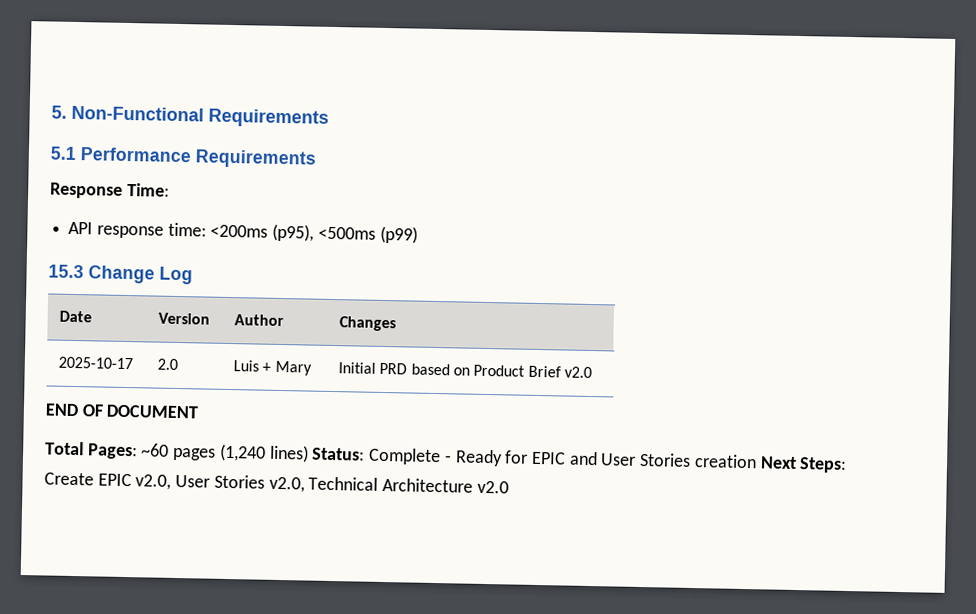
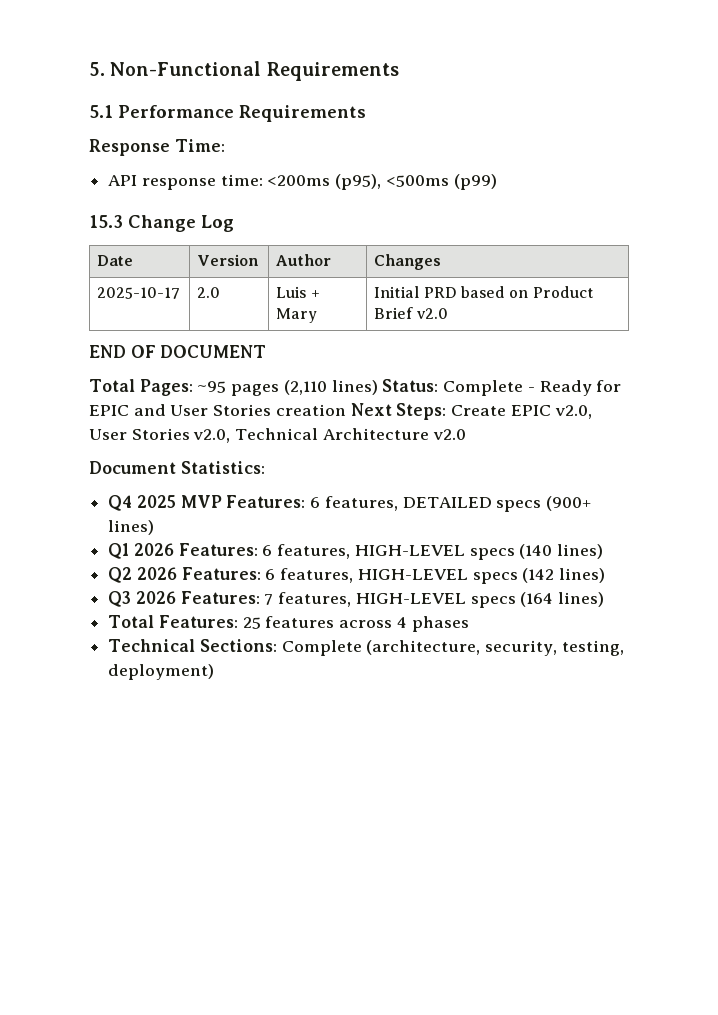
[141,443,266,462] ~60 pages (1,240 -> [197,380,327,396] ~95 pages (2,110
(509, 487) none -> [89,461,265,474] [108,495,592,512] [108,520,155,535] [108,543,604,560] [108,567,606,584] [108,591,605,608] [108,615,469,632] [108,639,624,656] [108,664,215,680] // Document Statistics: // Q4 2025 MVP Features: 6 features, DETAILED specs (900+ lines) // Q1 2026 Features: 6 features, HIGH-LEVEL specs (140 lines) // Q2 2026 Features: 6 features, HIGH-LEVEL specs (142 lines) // Q3 2026 Features: 7 features, HIGH-LEVEL specs (164 lines) // Total Features: 25 features across 4 phases // Technical Sections: Complete (architecture, security, testing, deployment)

